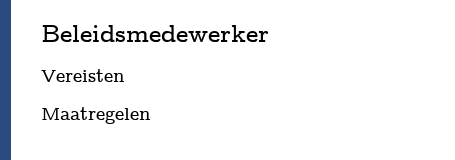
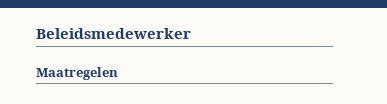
[41,69,125,82] // Vereisten -> (191, 33) none

